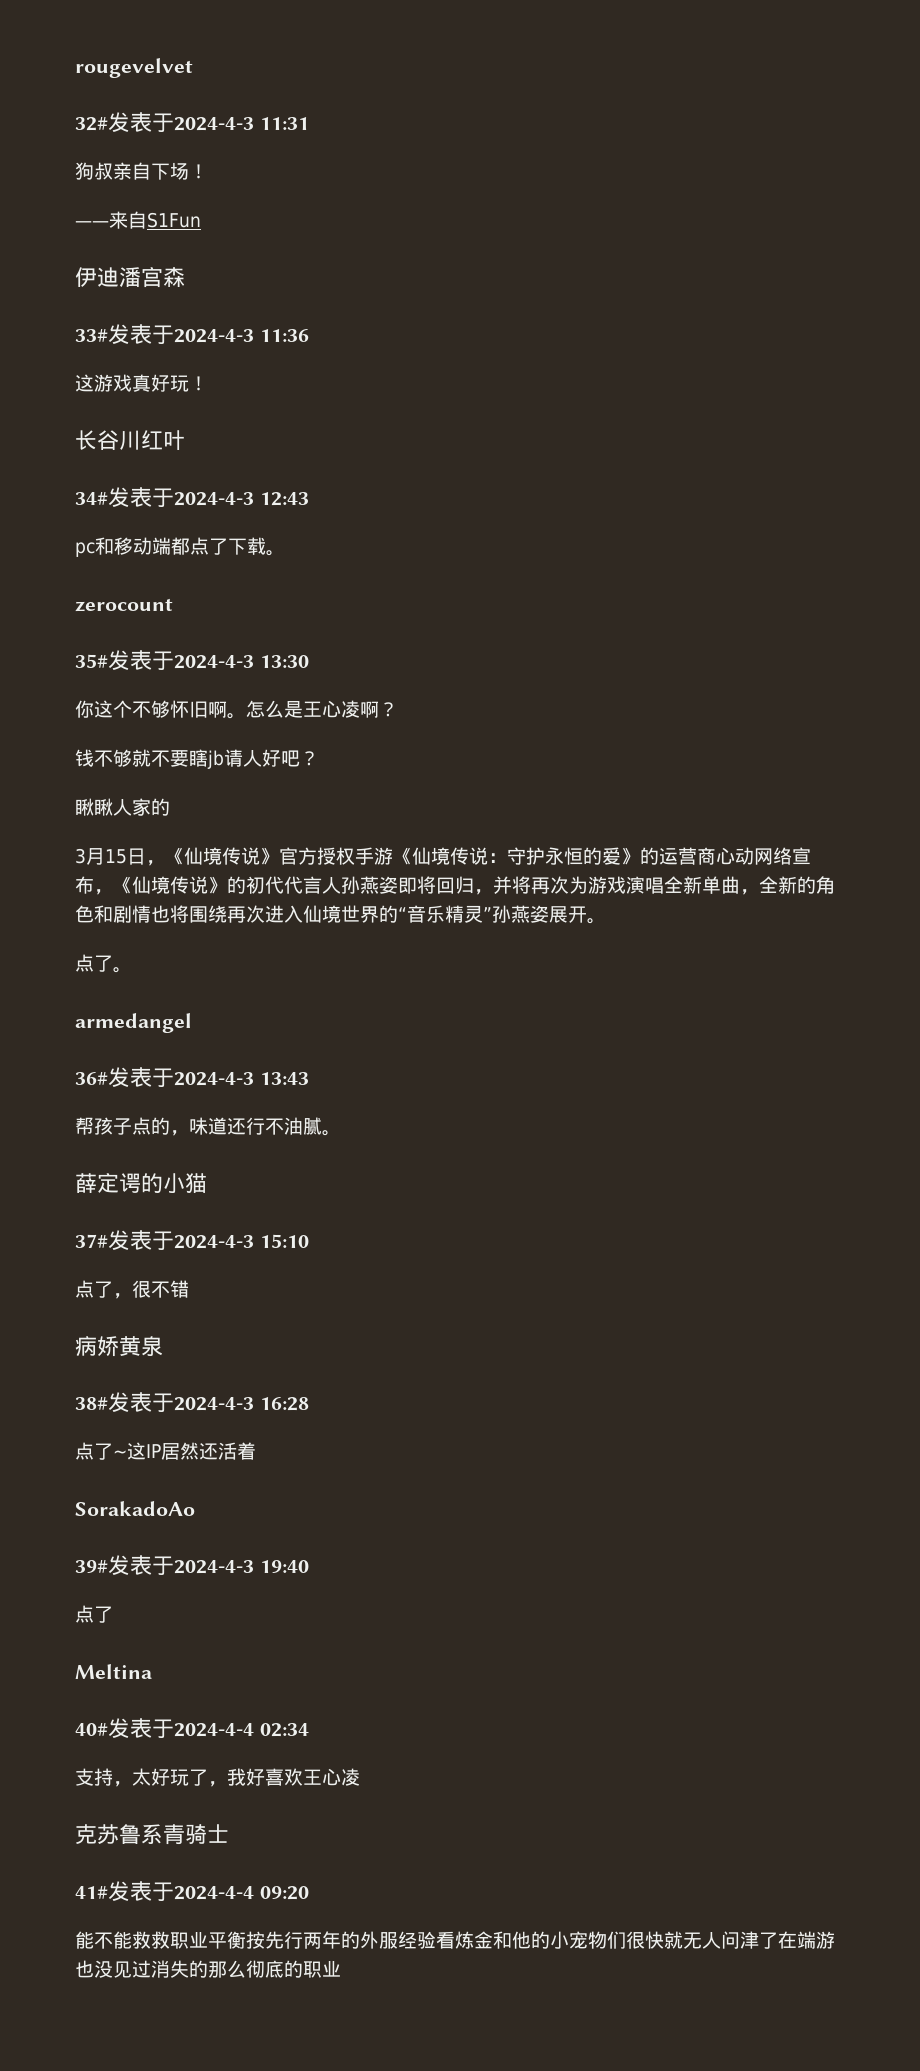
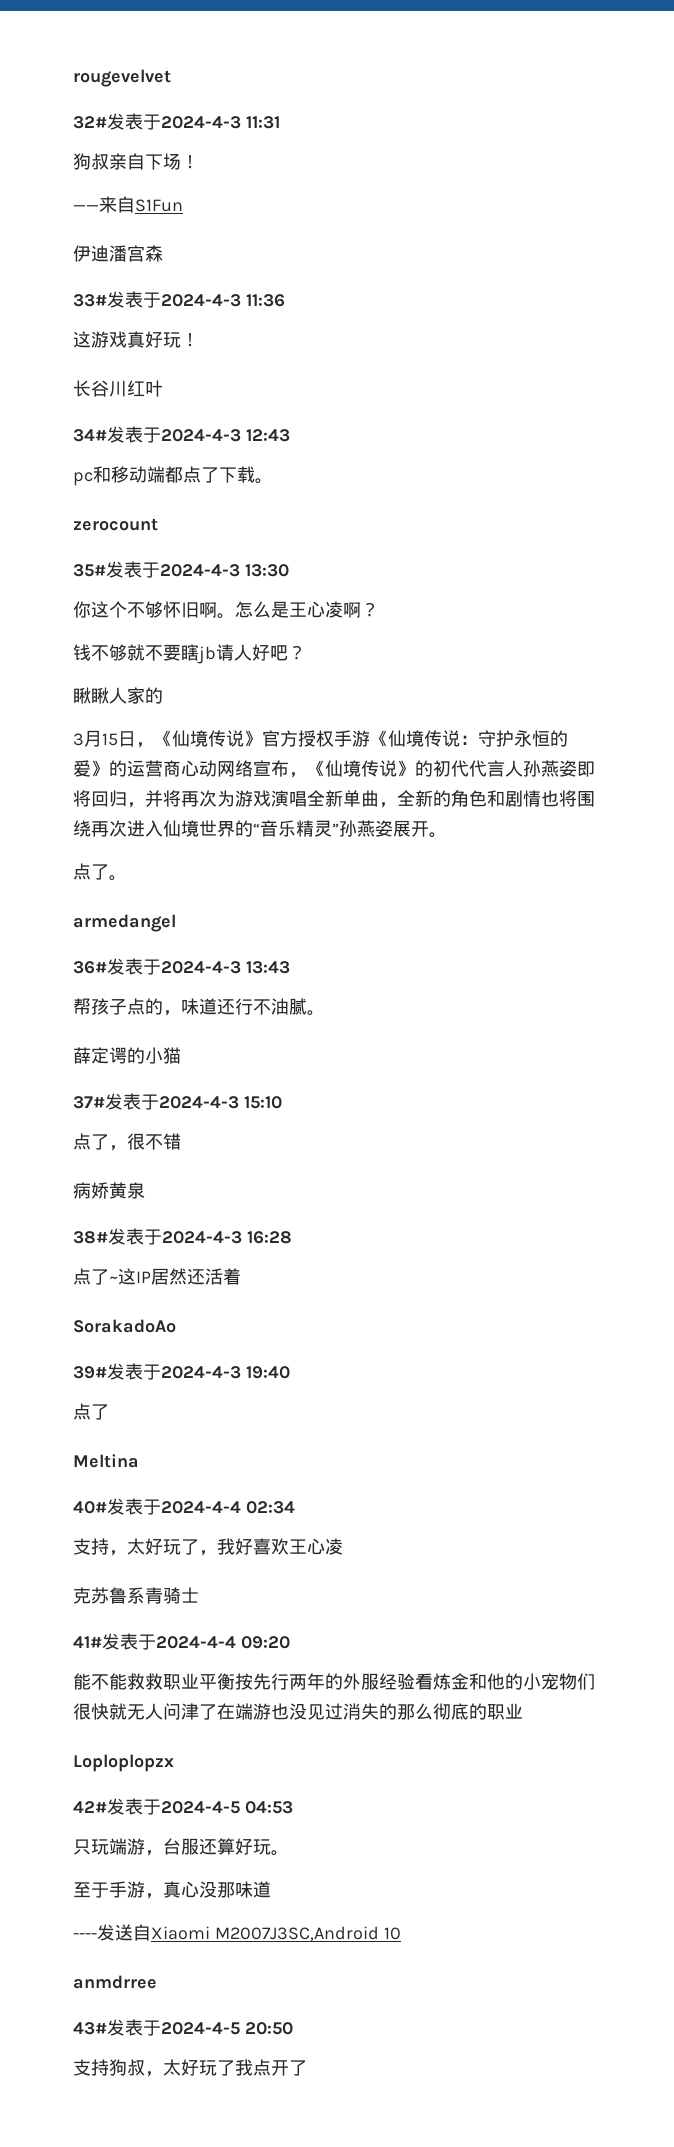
(341, 1969) none -> [73,1754,174,1772] [73,1798,293,1815] [73,1838,289,1856] [73,1881,271,1899] [73,1924,401,1941] [73,1975,157,1989] [73,2019,293,2036] [73,2059,307,2077] // Loploplopzx // 42#发表于2024-4-5 04:53 // 只玩端游，台服还算好玩。 // 至于手游，真心没那味道 // ----发送自Xiaomi M2007J3SC,Android 10 // anmdrree // 43#发表于2024-4-5 20:50 // 支持狗叔，太好玩了我点开了

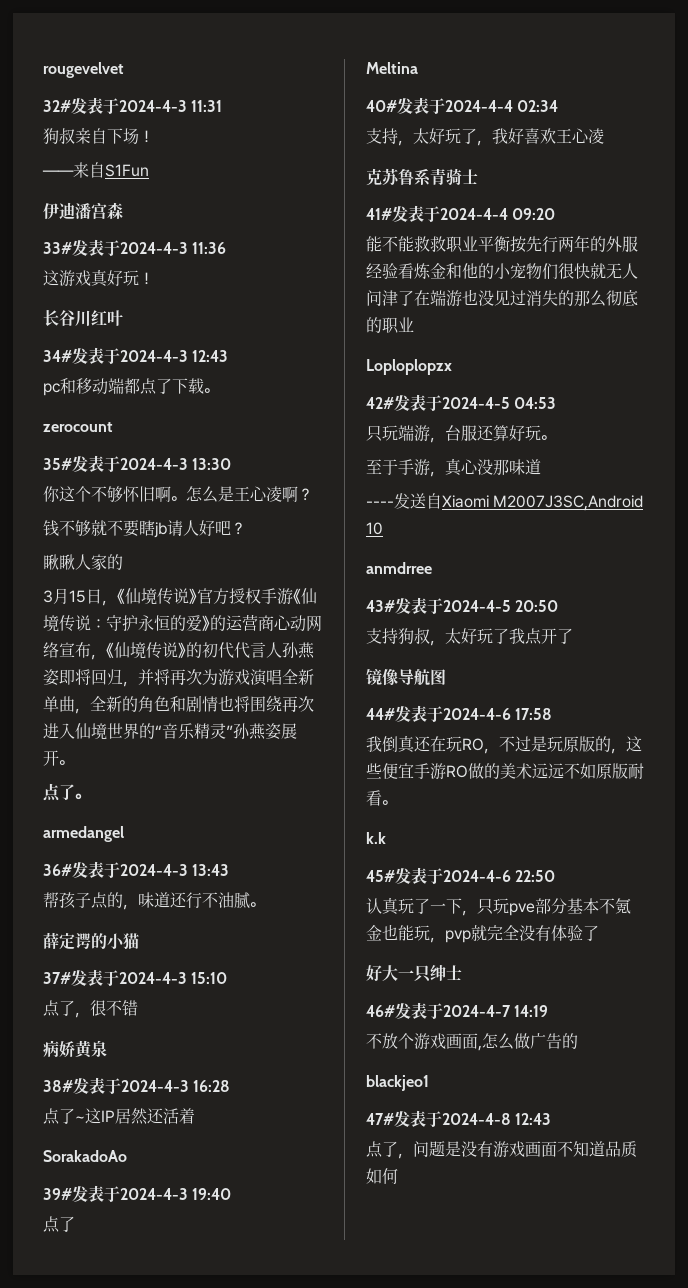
(307, 2068) none -> [366,668,446,686] [366,705,553,722] [366,735,642,754] [366,763,644,780] [366,790,397,806] [366,832,386,844] [366,867,556,884] [366,897,631,916] [366,924,599,943] [366,965,462,982] [366,1002,549,1019] [366,1033,578,1051] [366,1075,429,1091] [366,1110,552,1127] [366,1141,637,1159] [366,1168,398,1184] // 镜像导航图 // 44#发表于2024-4-6 17:58 // 我倒真还在玩RO，不过是玩原版的，这些便宜手游RO做的美术远远不如原版耐看。 // k.k // 45#发表于2024-4-6 22:50 // 认真玩了一下，只玩pve部分基本不氪金也能玩，pvp就完全没有体验了 // 好大一只绅士 // 46#发表于2024-4-7 14:19 // 不放个游戏画面,怎么做广告的 // blackjeo1 // 47#发表于2024-4-8 12:43 // 点了，问题是没有游戏画面不知道品质如何

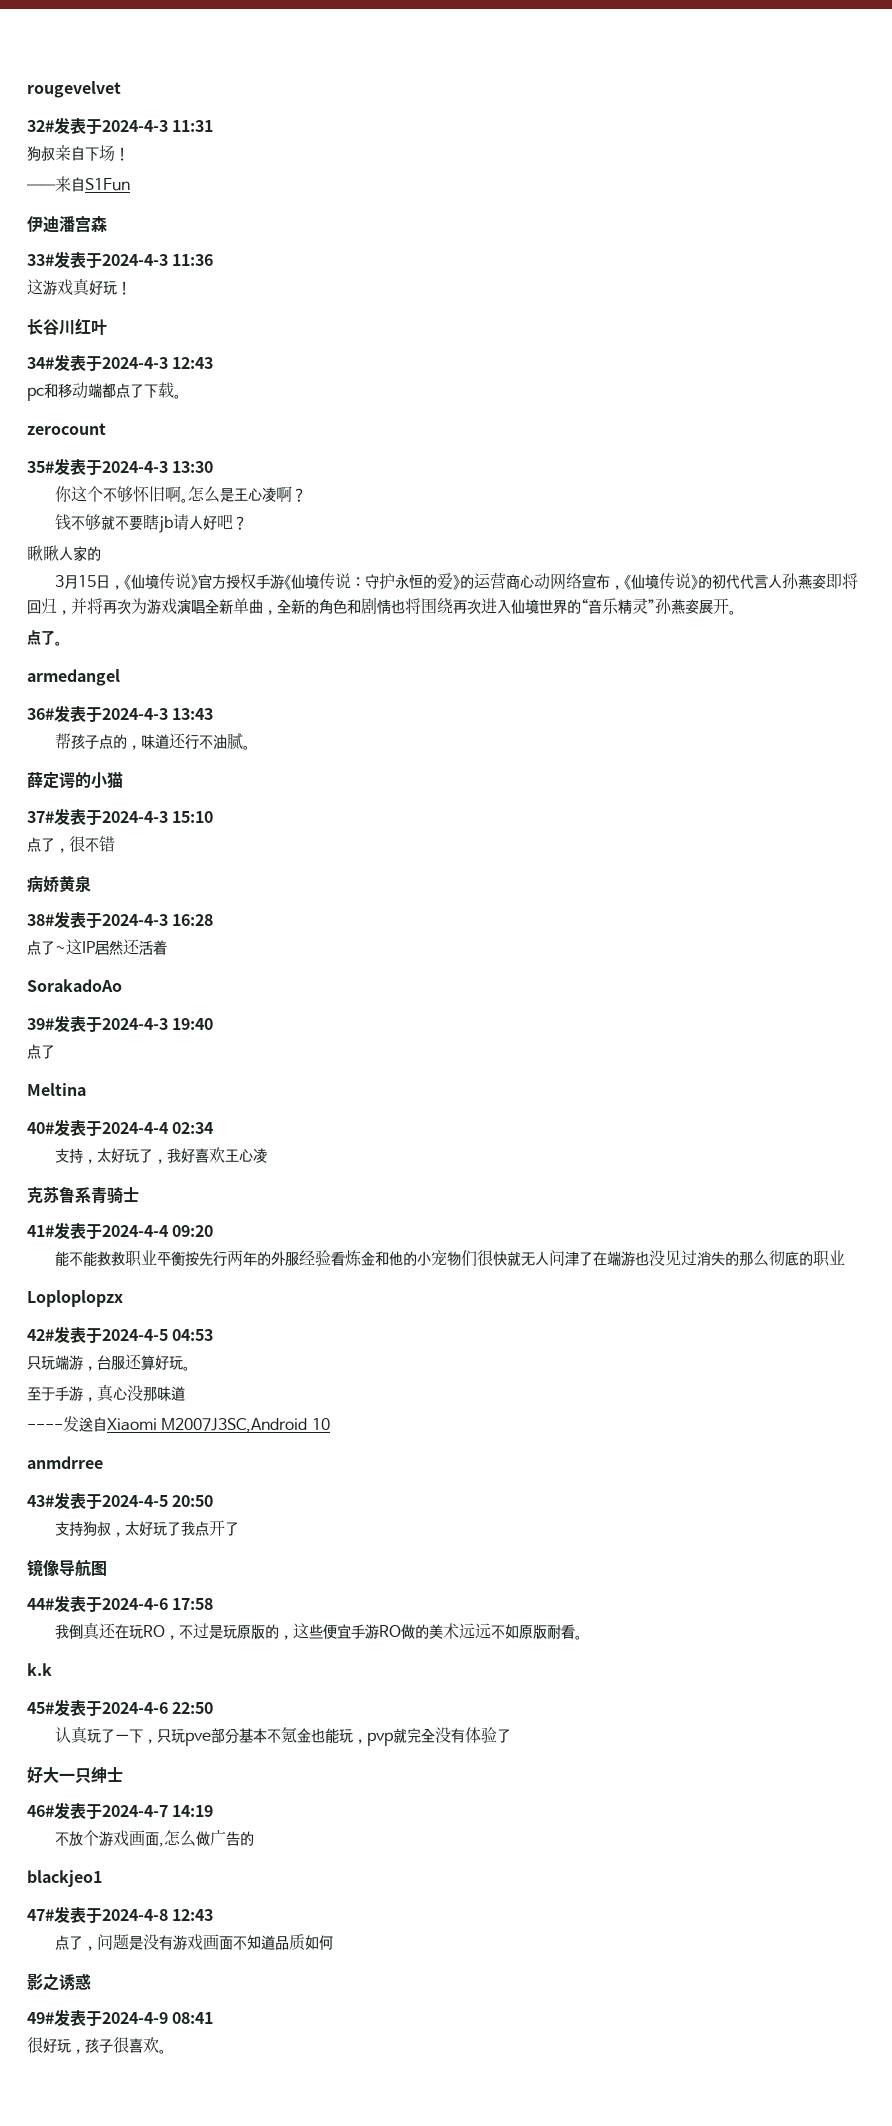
(398, 1176) none -> [27,1973,91,1991] [27,2009,214,2027] [27,2037,166,2054] // 影之诱惑 // 49#发表于2024-4-9 08:41 // 很好玩，孩子很喜欢。

